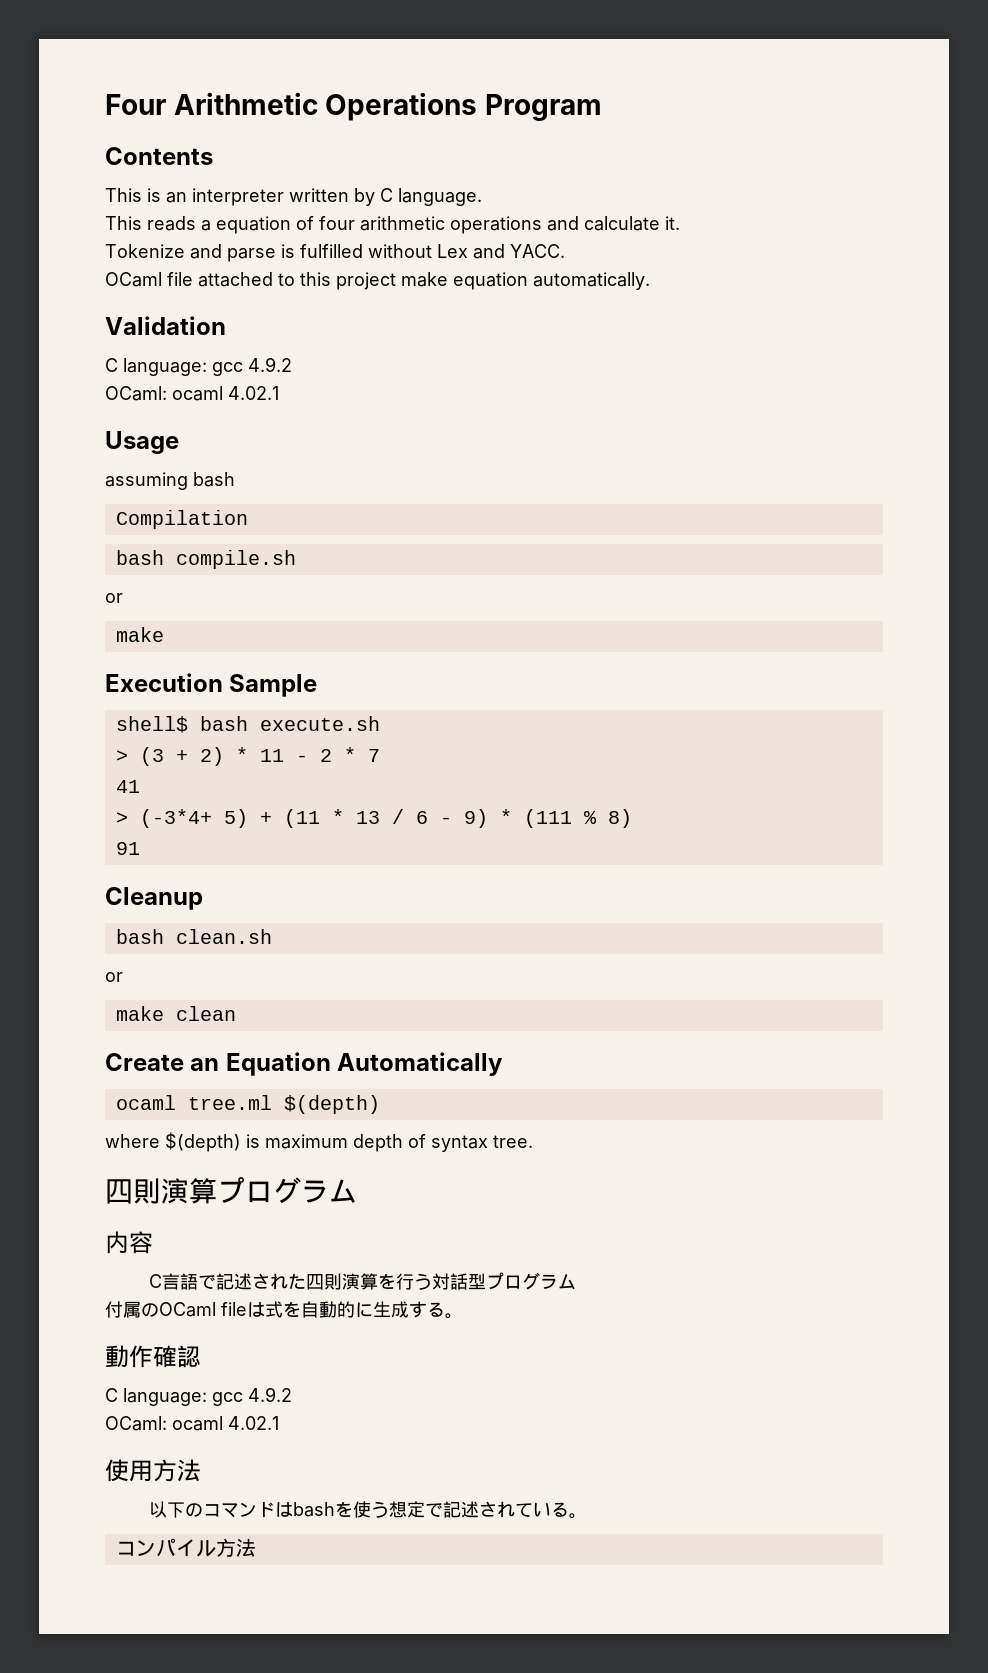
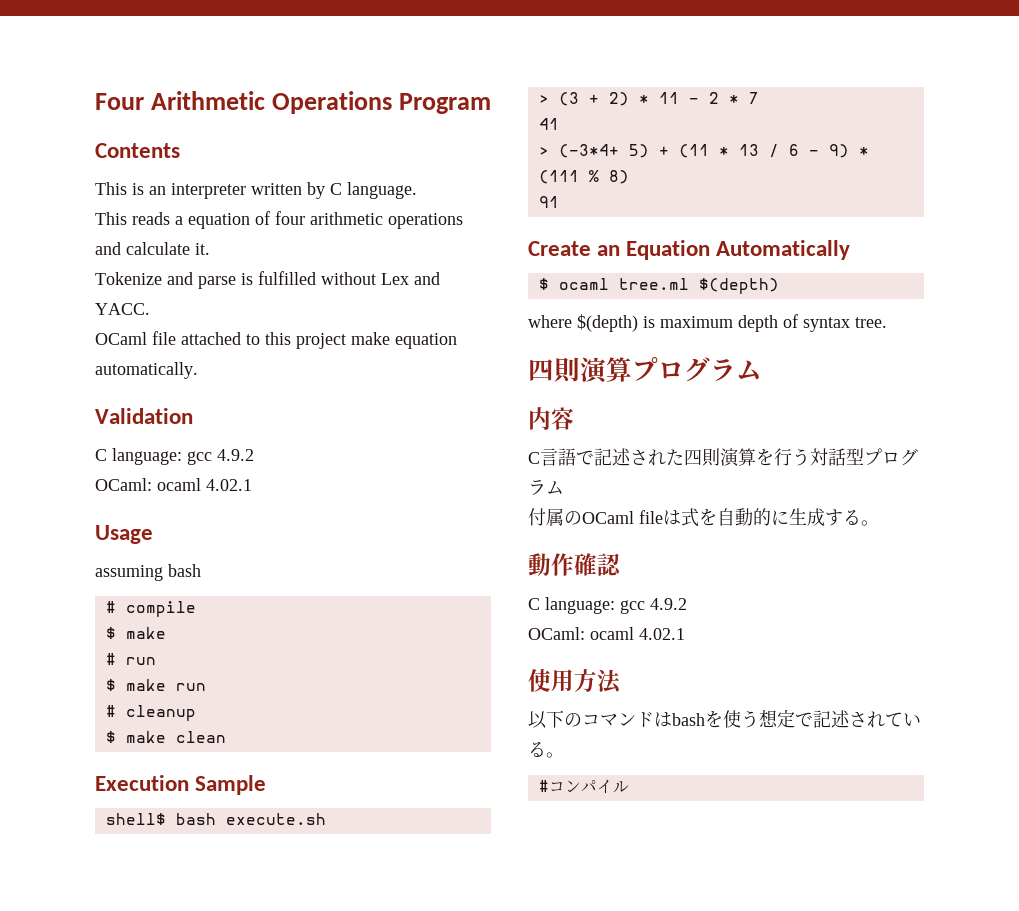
[115,510,248,529] [115,550,296,569] [105,593,123,603] [115,627,164,642] Compilation // bash compile.sh // or // make -> [105,601,196,617] [105,627,166,639] [105,653,156,665] [105,679,206,691] [105,705,196,721] [105,731,226,743] # compile // $ make // # run // $ make run // # cleanup // $ make clean
[105,887,203,910] [115,929,272,944] [105,972,123,982] [115,1006,236,1021] // Cleanup // bash clean.sh // or // make clean -> (559, 202) none
(504, 1064) none -> [538,278,549,290] $
(587, 1516) none -> [538,780,549,792] #
[215,1538,256,1557] 方法 -> (629, 787) none

